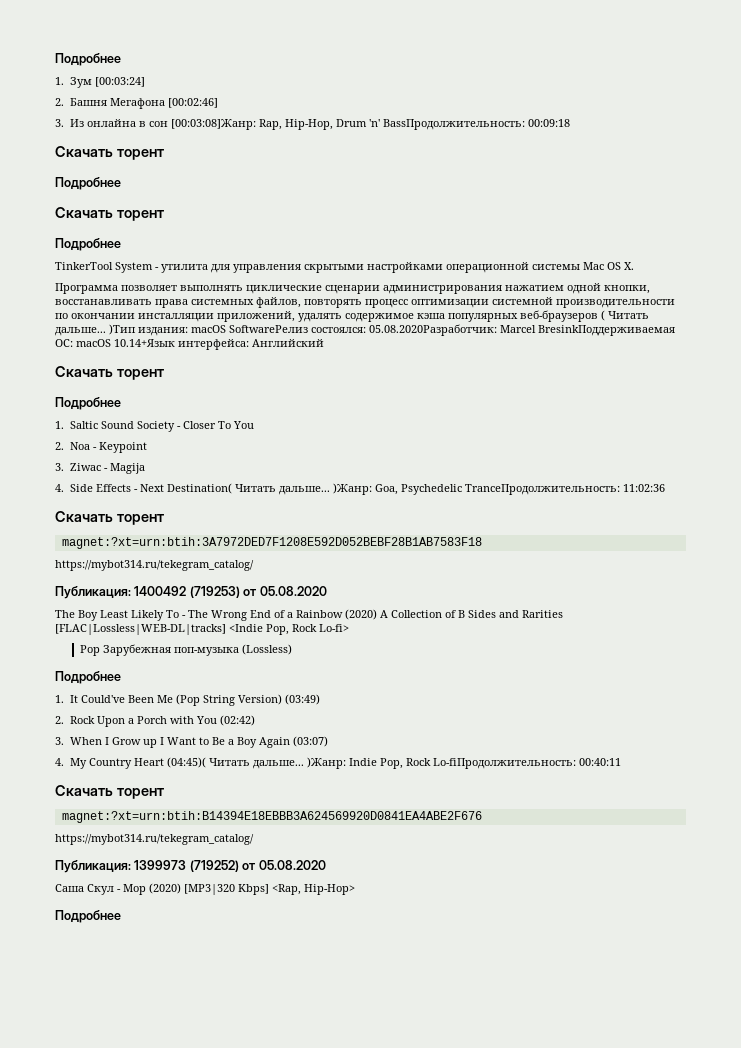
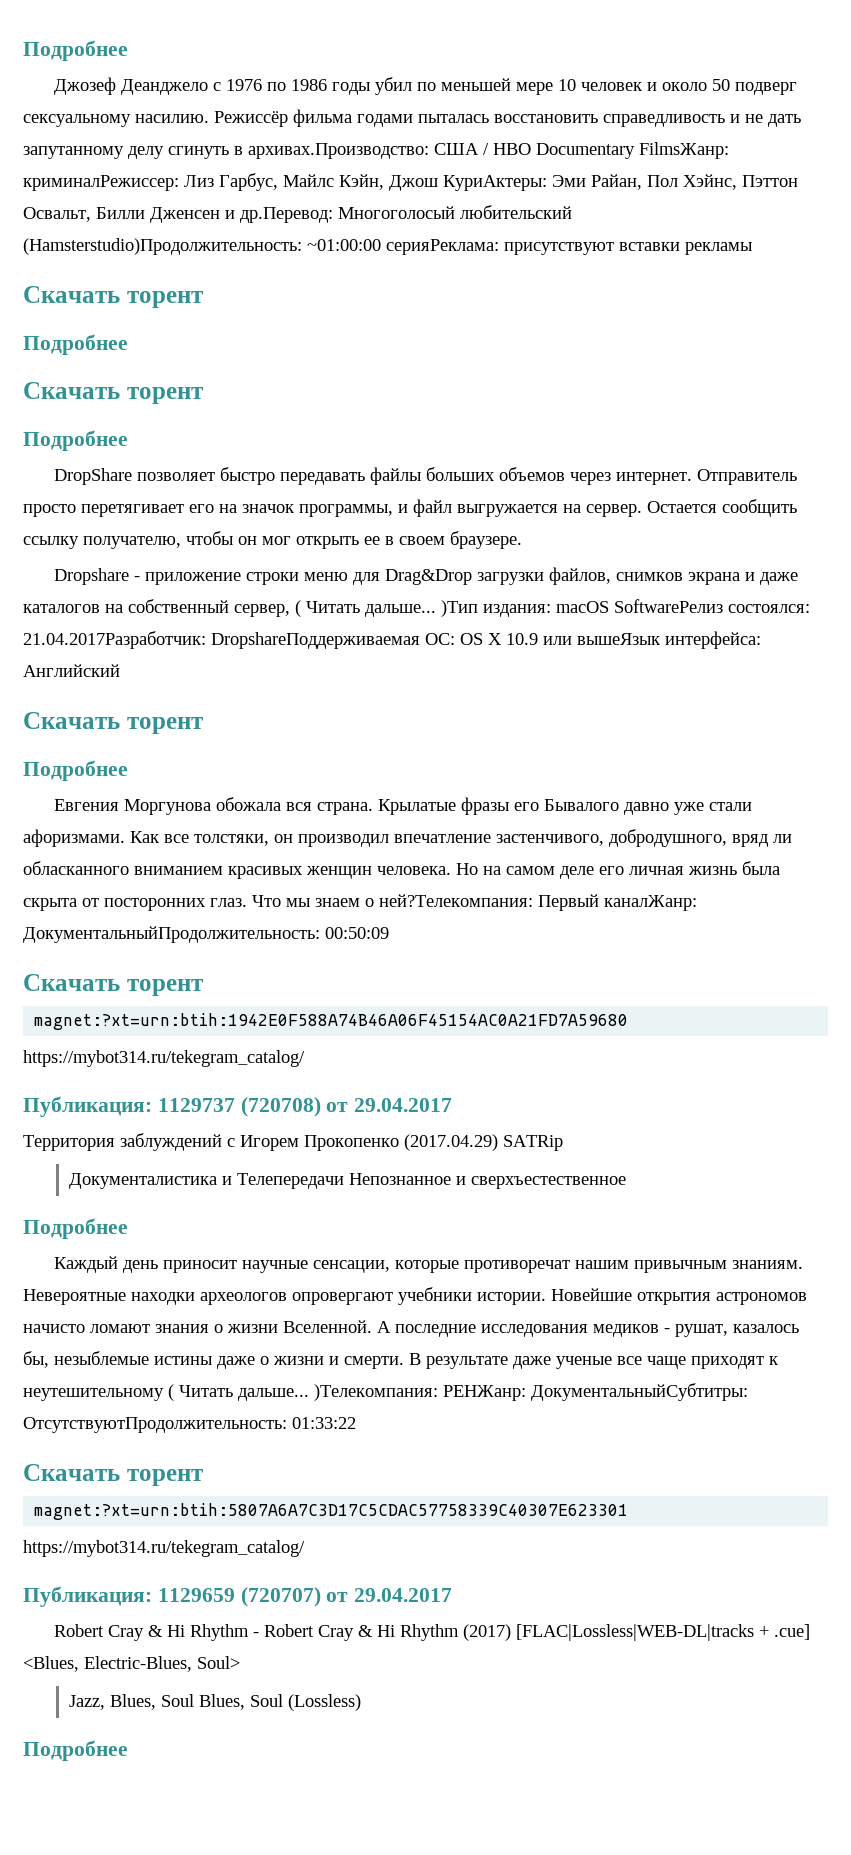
[55,53,121,66] [55,77,145,88] [55,98,218,109] [55,119,570,130] Подробнее // 1. Зум [00:03:24] // 2. Башня Мегафона [00:02:46] // 3. Из онлайна в сон [00:03:08]Жанр: Rap, Hip-Hop, Drum 'n' BassПродолжительность: 00:09:18 -> [23,40,128,61] [54,77,798,95] [23,109,801,127] [23,142,729,159] [23,173,798,191] [23,205,572,223] [23,238,752,255] Подробнее // Джозеф Деанджело с 1976 по 1986 годы убил по меньшей мере 10 человек и около 50 подверг сексуальному насилию. Режиссёр фильма годами пыталась восстановить справедливость и не дать запутанному делу сгинуть в архивах.Производство: США / HBO Documentary FilmsЖанр: криминалРежиссер: Лиз Гарбус, Майлс Кэйн, Джош КуриАктеры: Эми Райан, Пол Хэйнс, Пэттон Освальт, Билли Дженсен и др.Перевод: Многоголосый любительский (Hamsterstudio)Продолжительность: ~01:00:00 серияРеклама: присутствуют вставки рекламы
[55,262,634,273] [55,283,650,294] [55,297,675,308] [55,310,598,322] TinkerTool System - утилита для управления скрытыми настройками операционной системы Mac OS X. // Программа позволяет выполнять циклические сценарии администрирования нажатием одной кнопки, восстанавливать права системных файлов, повторять процесс оптимизации системной производительности по окончании инсталляции приложений, удалять содержимое кэша популярных веб-браузеров -> [54,467,798,485] [23,499,797,517] [23,531,522,549] [54,567,799,585] [23,599,290,617] DropShare позволяет быстро передавать файлы больших объемов через интернет. Отправитель просто перетягивает его на значок программы, и файл выгружается на сервер. Остается сообщить ссылку получателю, чтобы он мог открыть ее в своем браузере. // Dropshare - приложение строки меню для Drag&Drop загрузки файлов, снимков экрана и даже каталогов на собственный сервер,
[369,324,675,336] [55,339,175,347] 05.08.2020Разработчик: Marcel BresinkПоддерживаемая ОС: macOS 10.14+Язык -> [23,631,660,649] 21.04.2017Разработчик: DropshareПоддерживаемая ОС: OS X 10.9 или вышеЯзык
[55,421,254,432] [55,442,147,453] [55,463,145,474] [55,483,665,495] [55,511,164,525] [61,537,482,549] [55,560,254,571] [55,586,327,599] [55,609,563,621] [55,624,349,635] [80,644,293,656] [55,671,121,684] [55,694,320,706] [55,715,255,727] [55,736,328,748] [55,757,621,769] [55,785,164,799] [61,811,482,823] [55,834,254,845] [55,860,326,873] [55,883,355,895] 1. Saltic Sound Society - Closer To You // 2. Noa - Keypoint // 3. Ziwac - Magija // 4. Side Effects - Next Destination( Читать дальше... )Жанр: Goa, Psychedelic TranceПродолжительность: 11:02:36 // Скачать торент // magnet:?xt=urn:btih:3A7972DED7F1208E592D052BEBF28B1AB7583F18 // https://mybot314.ru/tekegram_catalog/ // Публикация: 1400492 (719253) от 05.08.2020 // The Boy Least Likely To - The Wrong End of a Rainbow (2020) A Collection of B Sides and Rarities [FLAC|Lossless|WEB-DL|tracks] <Indie Pop, Rock Lo-fi> // Pop Зарубежная поп-музыка (Lossless) // Подробнее // 1. It Could've Been Me (Pop String Version) (03:49) // 2. Rock Upon a Porch with You (02:42) // 3. When I Grow up I Want to Be a Boy Again (03:07) // 4. My Country Heart (04:45)( Читать дальше... )Жанр: Indie Pop, Rock Lo-fiПродолжительность: 00:40:11 // Скачать торент // magnet:?xt=urn:btih:B14394E18EBBB3A624569920D0841EA4ABE2F676 // https://mybot314.ru/tekegram_catalog/ // Публикация: 1399973 (719252) от 05.08.2020 // Саша Скул - Мор (2020) [MP3|320 Kbps] <Rap, Hip-Hop> -> [54,797,753,815] [23,829,792,847] [23,861,780,879] [23,894,697,911] [23,926,389,943] [23,974,203,996] [34,1013,629,1030] [23,1050,305,1067] [23,1096,453,1117] [23,1133,563,1151] [68,1173,626,1189] [23,1218,128,1239] [54,1256,804,1273] [23,1287,807,1305] [23,1320,799,1337] [23,1351,778,1369] [23,1383,748,1401] [23,1417,356,1433] [23,1464,203,1486] [34,1503,629,1520] [23,1540,305,1557] [23,1586,453,1607] [54,1624,811,1641] [23,1656,240,1672] [68,1694,361,1711] Евгения Моргунова обожала вся страна. Крылатые фразы его Бывалого давно уже стали афоризмами. Как все толстяки, он производил впечатление застенчивого, добродушного, вряд ли обласканного вниманием красивых женщин человека. Но на самом деле его личная жизнь была скрыта от посторонних глаз. Что мы знаем о ней?Телекомпания: Первый каналЖанр: ДокументальныйПродолжительность: 00:50:09 // Скачать торент // magnet:?xt=urn:btih:1942E0F588A74B46A06F45154AC0A21FD7A59680 // https://mybot314.ru/tekegram_catalog/ // Публикация: 1129737 (720708) от 29.04.2017 // Территория заблуждений с Игорем Прокопенко (2017.04.29) SATRip // Документалистика и Телепередачи Непознанное и сверхъестественное // Подробнее // Каждый день приносит научные сенсации, которые противоречат нашим привычным знаниям. Невероятные находки археологов опровергают учебники истории. Новейшие открытия астрономов начисто ломают знания о жизни Вселенной. А последние исследования медиков - рушат, казалось бы, незыблемые истины даже о жизни и смерти. В результате даже ученые все чаще приходят к неутешительному ( Читать дальше... )Телекомпания: РЕНЖанр: ДокументальныйСубтитры: ОтсутствуютПродолжительность: 01:33:22 // Скачать торент // magnet:?xt=urn:btih:5807A6A7C3D17C5CDAC57758339C40307E623301 // https://mybot314.ru/tekegram_catalog/ // Публикация: 1129659 (720707) от 29.04.2017 // Robert Cray & Hi Rhythm - Robert Cray & Hi Rhythm (2017) [FLAC|Lossless|WEB-DL|tracks + .cue] <Blues, Electric-Blues, Soul> // Jazz, Blues, Soul Blues, Soul (Lossless)

